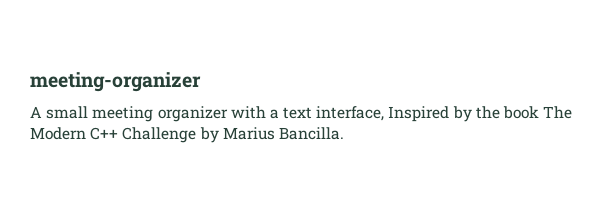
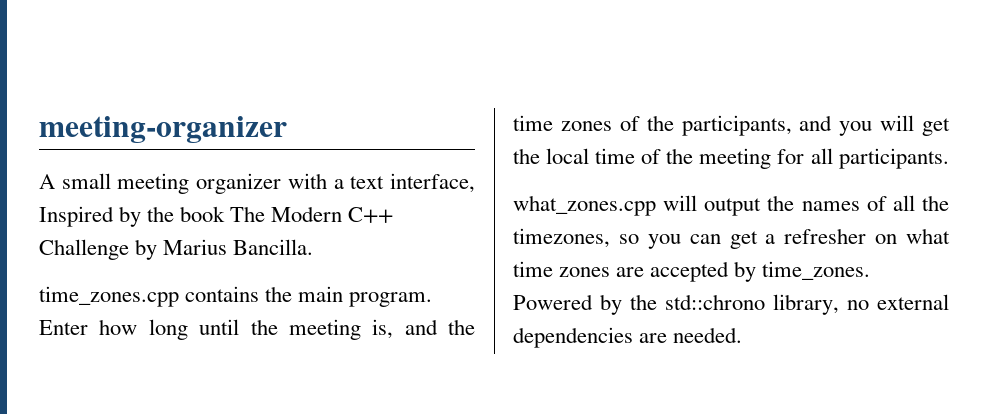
(344, 133) none -> [39,286,433,307] [39,319,475,340] [513,115,950,136] [513,148,949,169] [513,195,949,216] [513,228,950,249] [513,261,871,282] [513,294,949,315] [513,327,743,348] // time_zones.cpp contains the main program. Enter how long until the meeting is, and the time zones of the participants, and you will get the local time of the meeting for all participants. // what_zones.cpp will output the names of all the timezones, so you can get a refresher on what time zones are accepted by time_zones. Powered by the std::chrono library, no external dependencies are needed.

